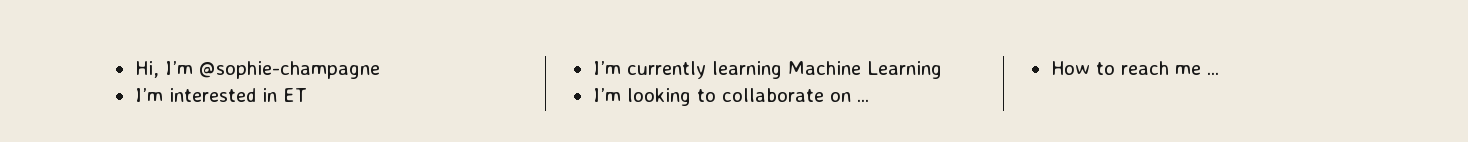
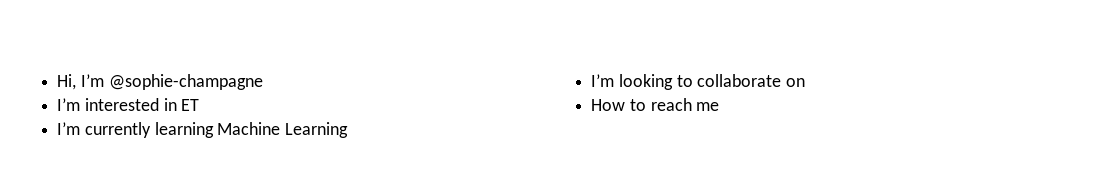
[856,99,869,102] ... -> (806, 82) none
[1206,72,1219,75] ... -> (720, 106) none

